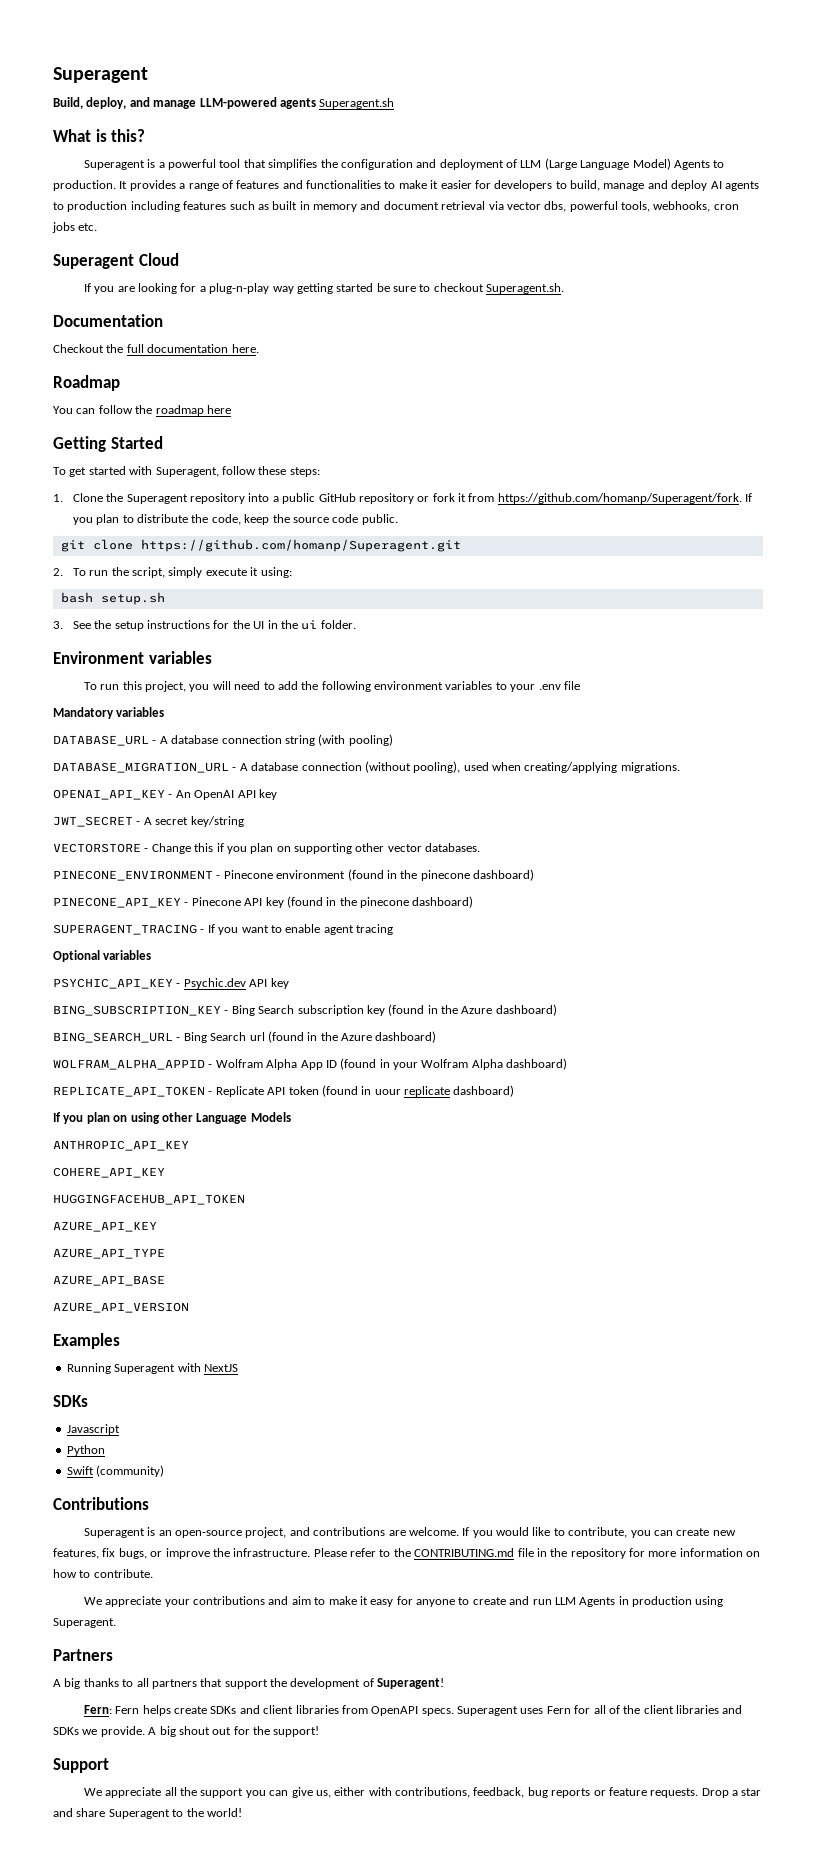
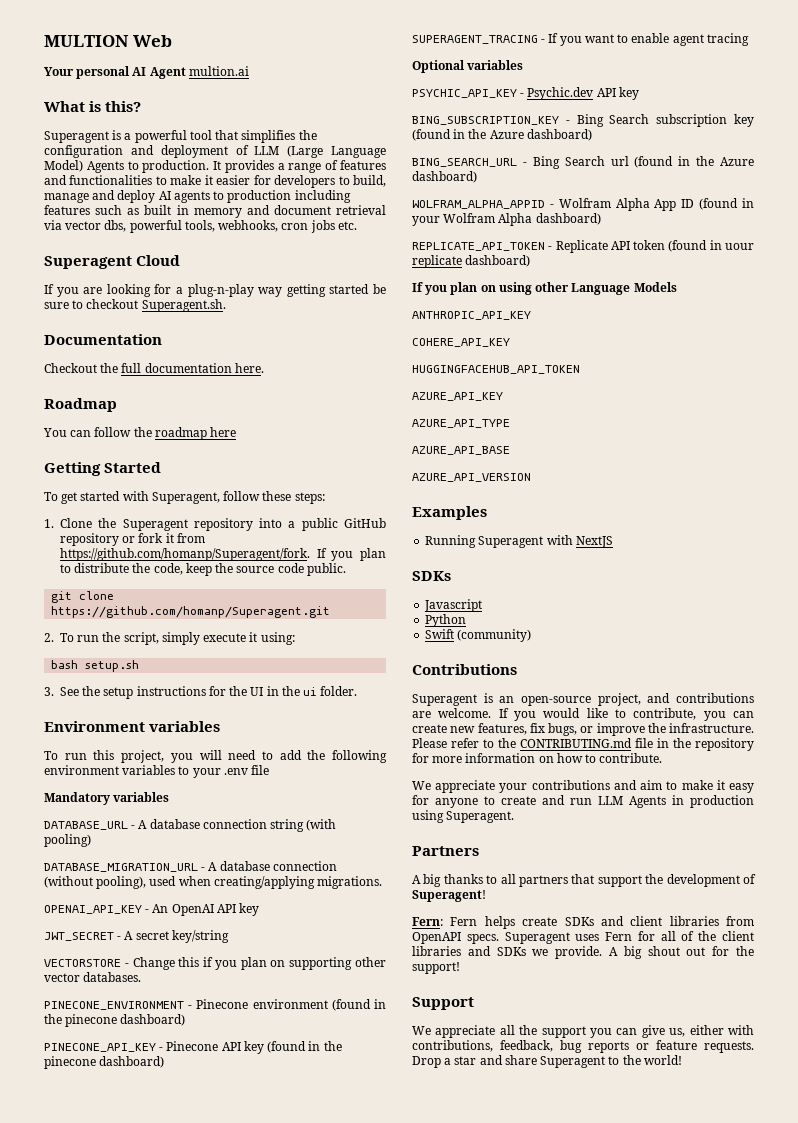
[53,67,148,83] [53,97,395,109] Superagent // Build, deploy, and manage LLM-powered agents Superagent.sh -> [44,35,172,47] [44,66,249,79] MULTION Web // Your personal AI Agent multion.ai

